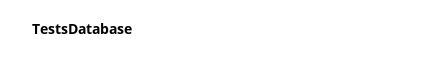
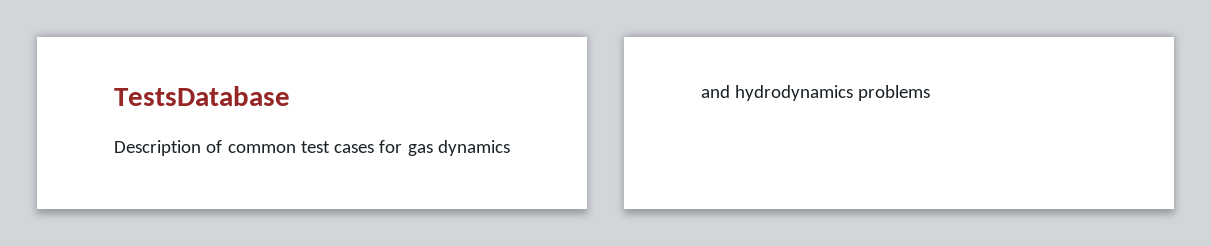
(132, 28) none -> [114,140,510,156] [701,85,930,101] // Description of common test cases for gas dynamics and hydrodynamics problems

